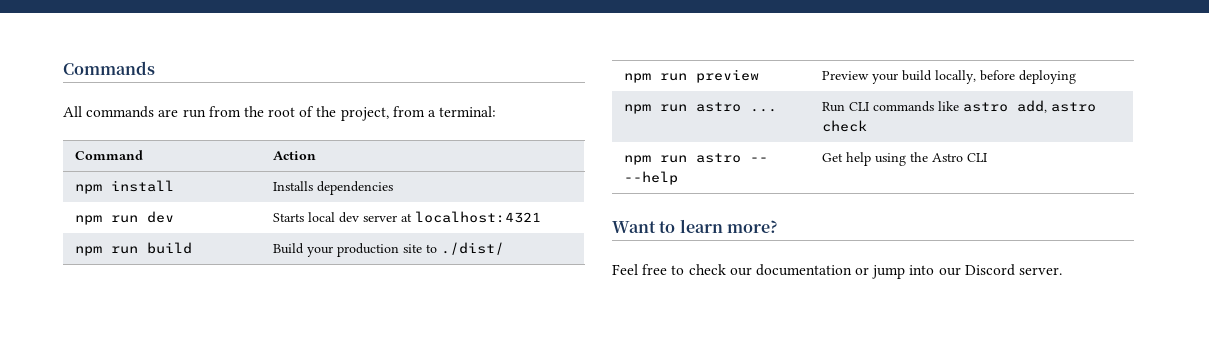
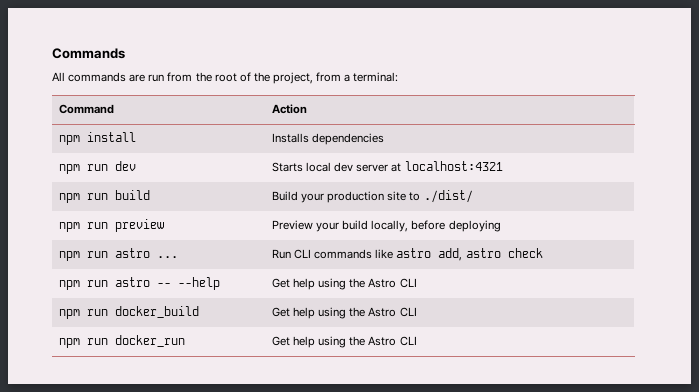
[612,219,778,233] [612,264,1063,279] // Want to learn more? // Feel free to check our documentation or jump into our Discord server. -> [58,306,199,319] [271,307,417,319] [58,335,185,348] [271,336,417,348] // npm run docker_build | Get help using the Astro CLI // npm run docker_run | Get help using the Astro CLI

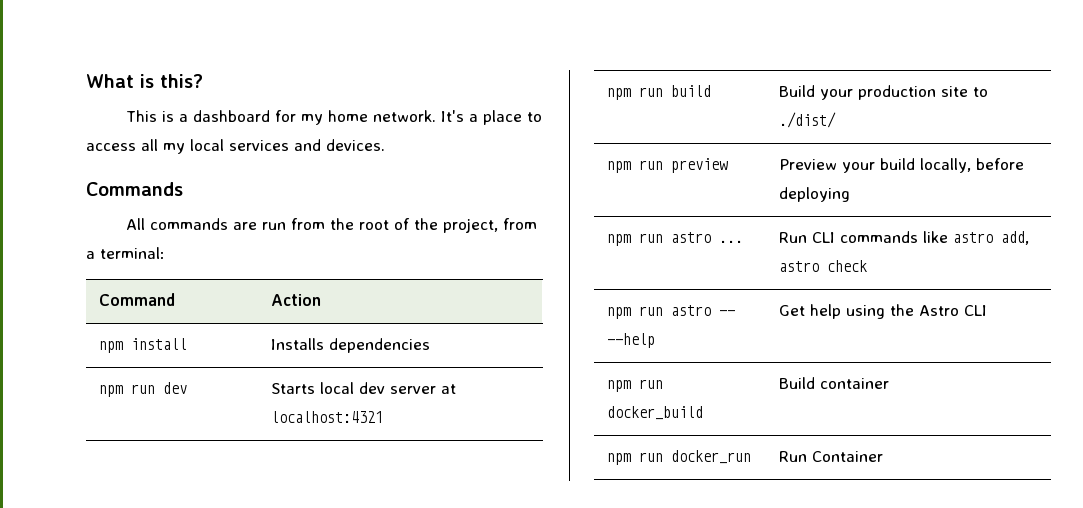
(52, 53) none -> [86,74,203,88] [125,110,542,125] [86,139,385,154] What is this? // This is a dashboard for my home network. It's a place to access all my local services and devices. //
[271,307,417,319] [58,335,185,348] [271,336,417,348] Get help using the Astro CLI // npm run docker_run | Get help using the Astro CLI -> [778,377,889,389] [606,450,751,465] [778,451,883,462] Build container // npm run docker_run | Run Container

